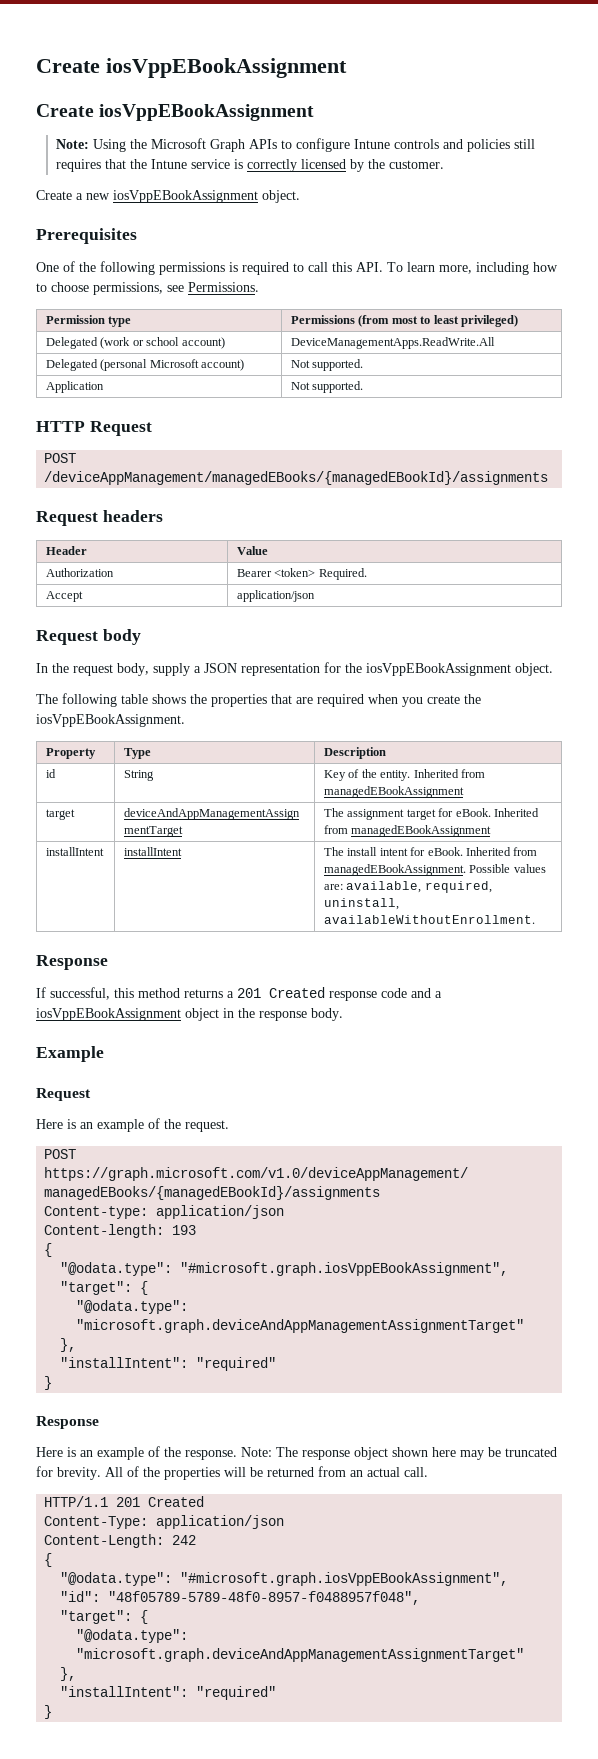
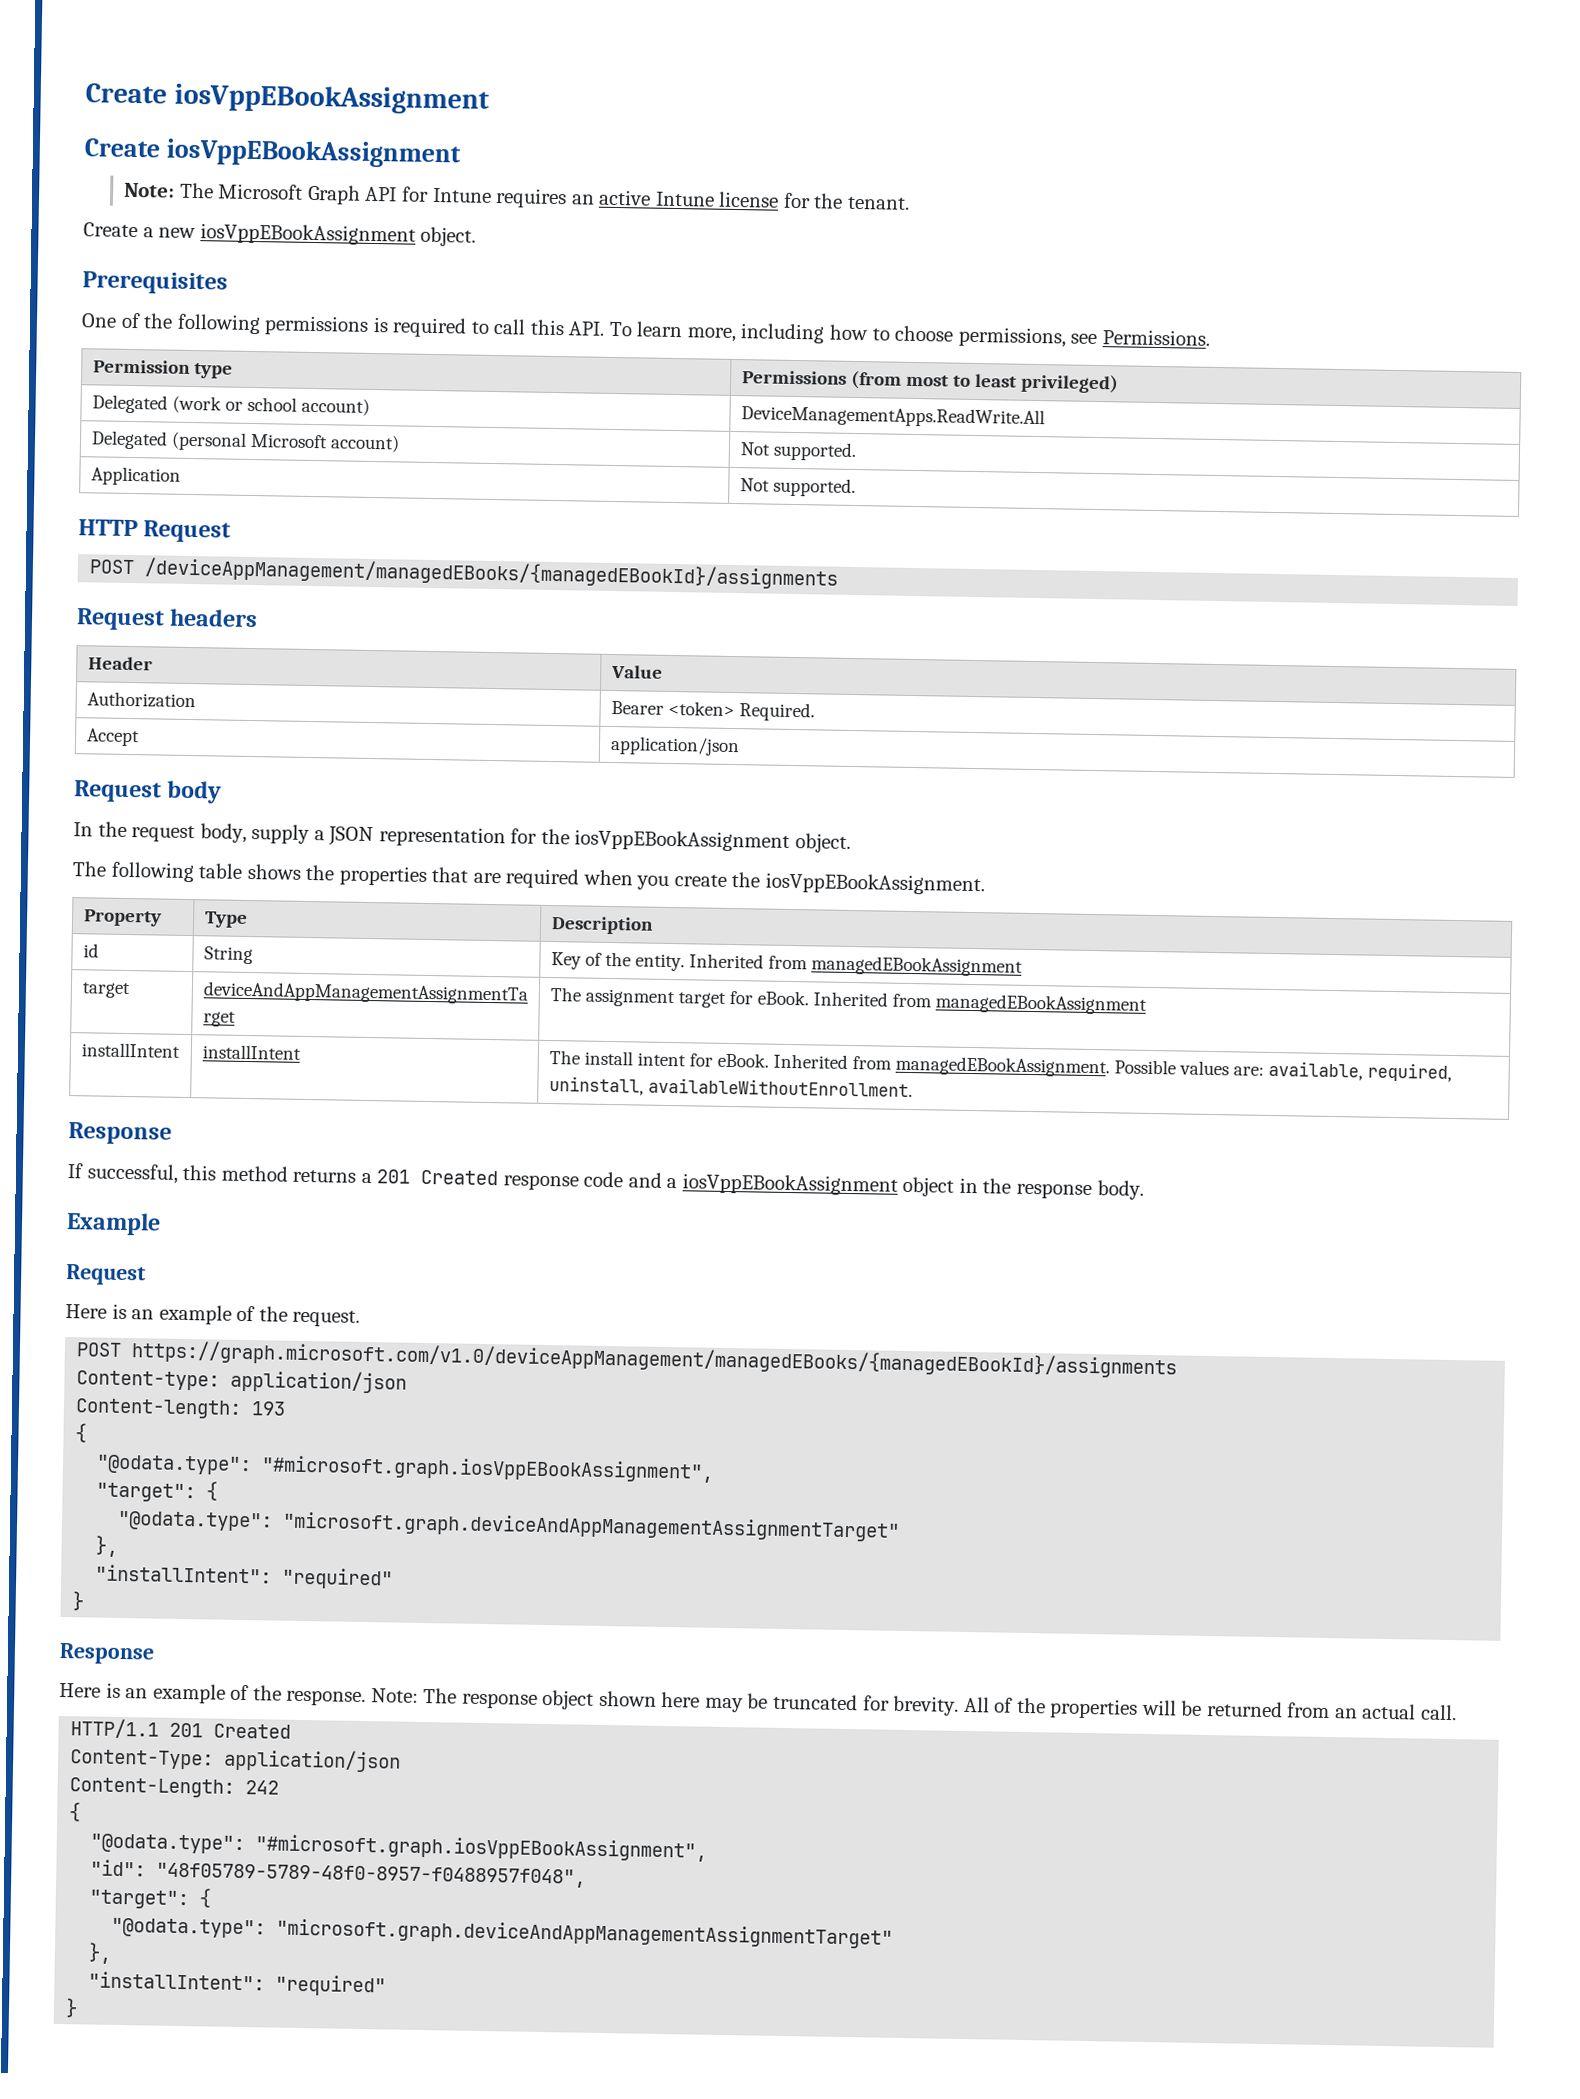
[92,138,535,152] [55,159,444,172] Using the Microsoft Graph APIs to configure Intune controls and policies still requires that the Intune service is correctly licensed by the customer. -> [179,182,910,210] The Microsoft Graph API for Intune requires an active Intune license for the tenant.

